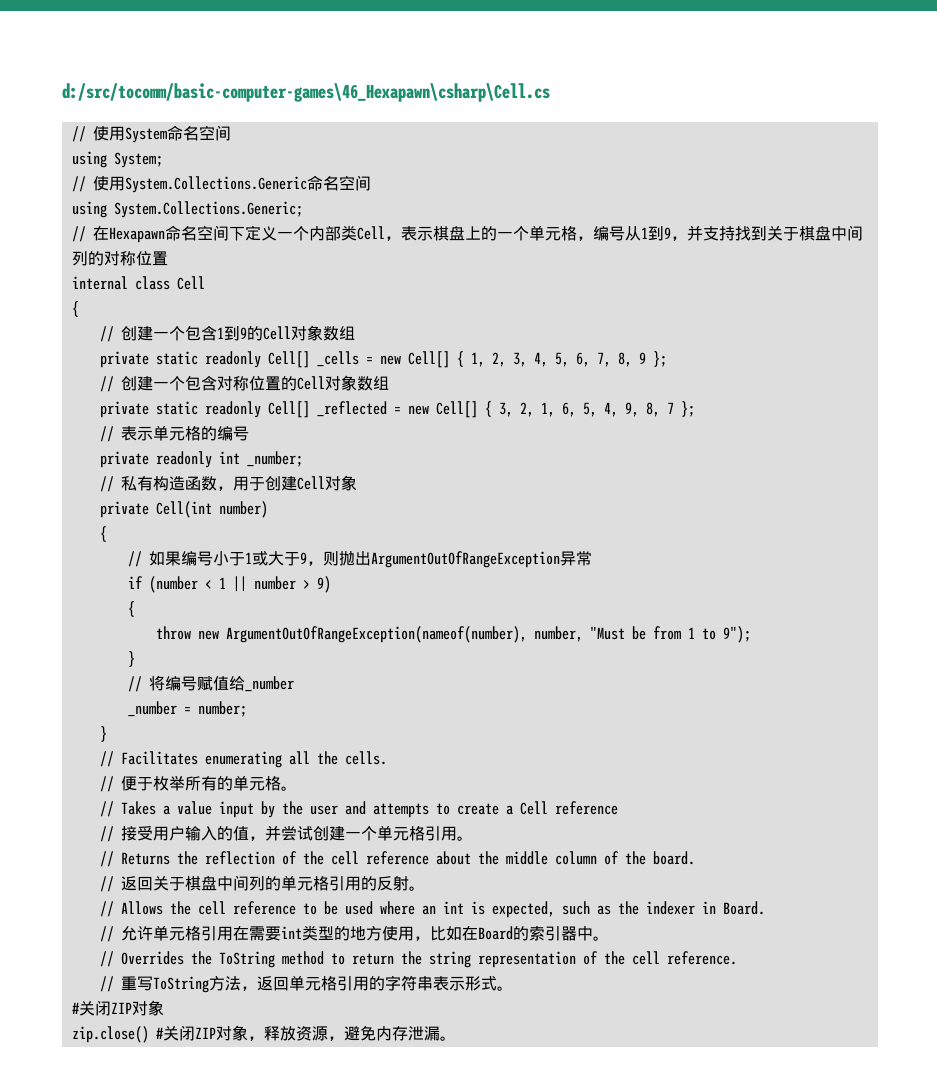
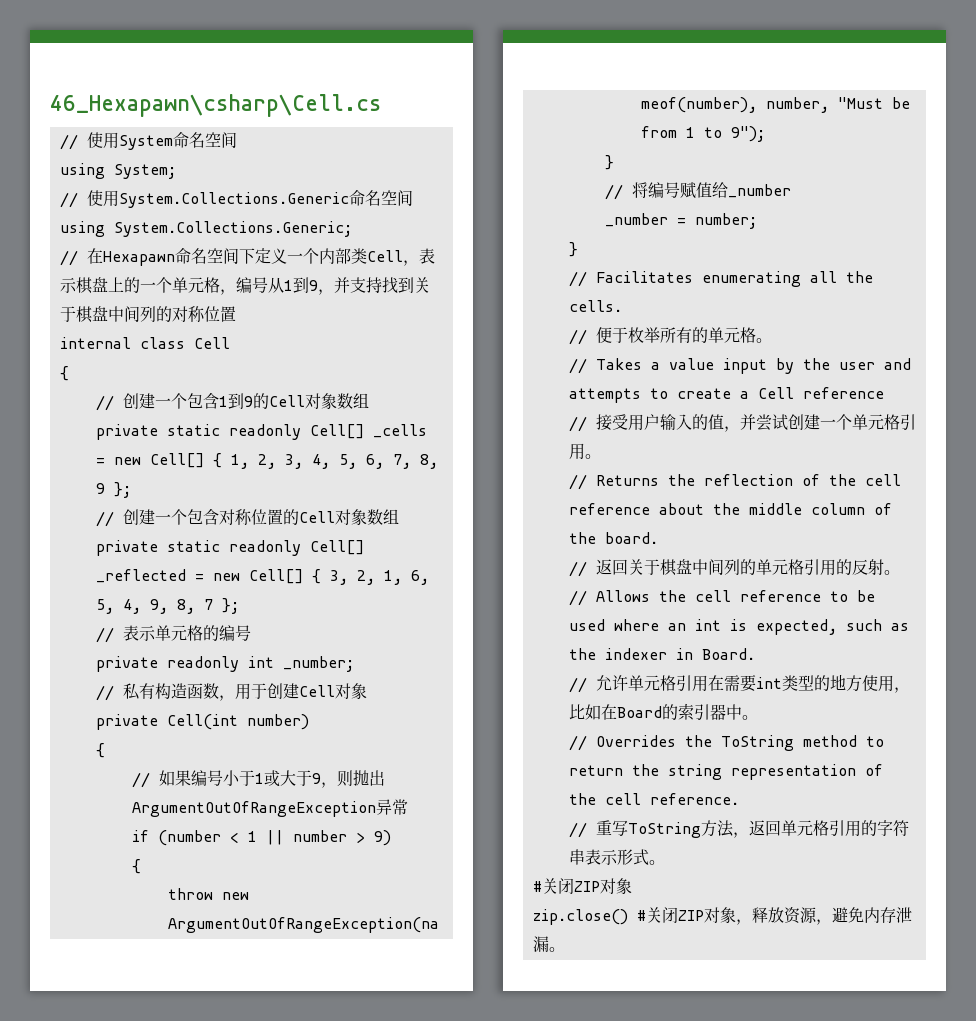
[62,83,550,102] d:/src/tocomm/basic-computer-games\46_Hexapawn\csharp\Cell.cs -> [50,94,381,117] 46_Hexapawn\csharp\Cell.cs

